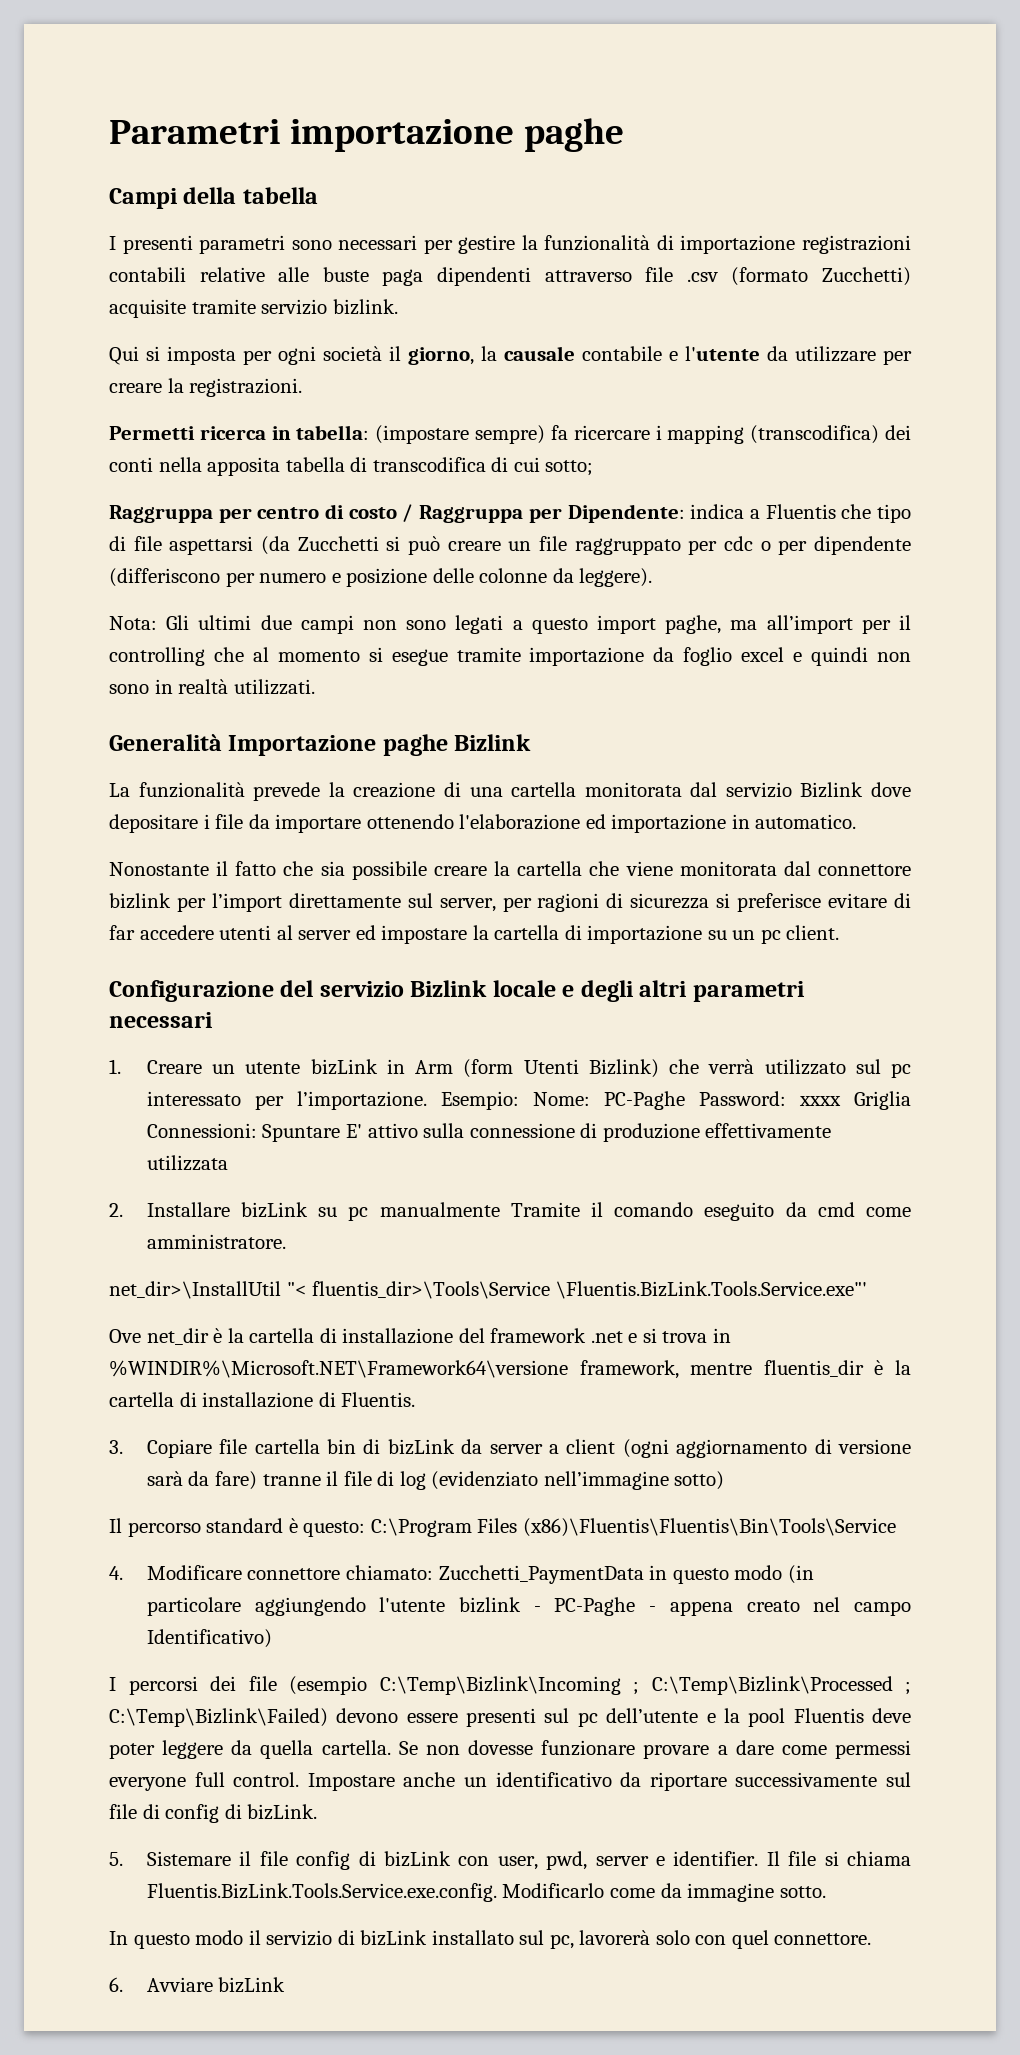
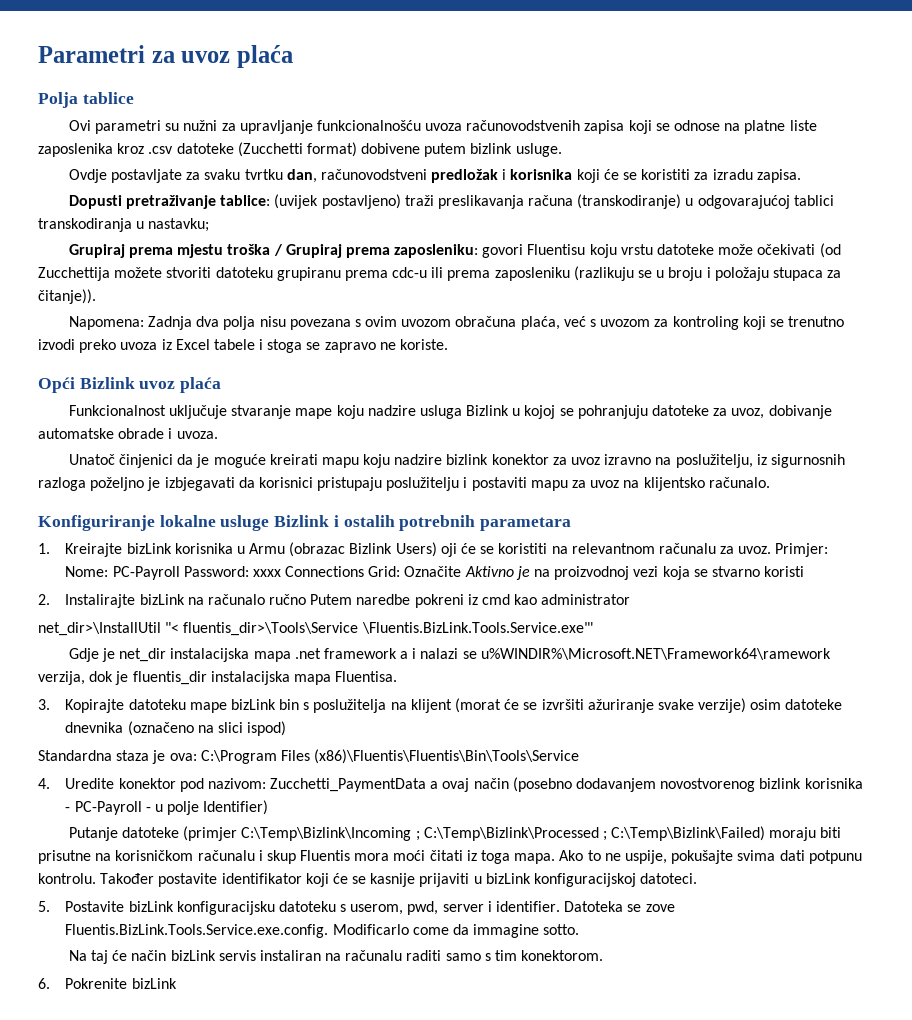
[289,118,624,152] [109,187,318,209] [109,235,911,254] [109,267,912,286] [109,299,398,318] [109,346,912,365] [109,378,303,397] [109,425,912,444] [109,457,594,476] [109,504,912,523] [109,536,911,555] [109,568,653,587] [109,615,912,634] [109,647,911,666] [109,679,315,695] [109,734,532,756] [109,782,912,801] [109,814,857,833] [109,861,912,880] [109,893,911,912] [109,925,840,944] [109,980,805,1002] [109,1012,213,1028] [109,1059,912,1078] [146,1091,912,1110] [146,1123,832,1142] [146,1155,228,1171] [109,1202,911,1221] [146,1234,286,1249] [109,1281,867,1299] [109,1328,731,1345] [109,1360,912,1379] [109,1392,416,1408] [109,1439,911,1458] [146,1471,725,1490] [109,1518,896,1537] [109,1565,814,1584] [146,1597,911,1616] [146,1629,272,1648] [109,1676,367,1695] importazione paghe // Campi della tabella // I presenti parametri sono necessari per gestire la funzionalità di importazione registrazioni contabili relative alle buste paga dipendenti attraverso file .csv (formato Zucchetti) acquisite tramite servizio bizlink. // Qui si imposta per ogni società il giorno, la causale contabile e l'utente da utilizzare per creare la registrazioni. // Permetti ricerca in tabella: (impostare sempre) fa ricercare i mapping (transcodifica) dei conti nella apposita tabella di transcodifica di cui sotto; // Raggruppa per centro di costo / Raggruppa per Dipendente: indica a Fluentis che tipo di file aspettarsi (da Zucchetti si può creare un file raggruppato per cdc o per dipendente (differiscono per numero e posizione delle colonne da leggere). // Nota: Gli ultimi due campi non sono legati a questo import paghe, ma all’import per il controlling che al momento si esegue tramite importazione da foglio excel e quindi non sono in realtà utilizzati. // Generalità Importazione paghe Bizlink // La funzionalità prevede la creazione di una cartella monitorata dal servizio Bizlink dove depositare i file da importare ottenendo l'elaborazione ed importazione in automatico. // Nonostante il fatto che sia possibile creare la cartella che viene monitorata dal connettore bizlink per l’import direttamente sul server, per ragioni di sicurezza si preferisce evitare di far accedere utenti al server ed impostare la cartella di importazione su un pc client. // Configurazione del servizio Bizlink locale e degli altri parametri necessari // 1. Creare un utente bizLink in Arm (form Utenti Bizlink) che verrà utilizzato sul pc interessato per l’importazione. Esempio: Nome: PC-Paghe Password: xxxx Griglia Connessioni: Spuntare E' attivo sulla connessione di produzione effettivamente utilizzata // 2. Installare bizLink su pc manualmente Tramite il comando eseguito da cmd come amministratore. // net_dir>\InstallUtil "< fluentis_dir>\Tools\Service \Fluentis.BizLink.Tools.Service.exe"' // Ove net_dir è la cartella di installazione del framework .net e si trova in %WINDIR%\Microsoft.NET\Framework64\versione framework, mentre fluentis_dir è la cartella di installazione di Fluentis. // 3. Copiare file cartella bin di bizLink da server a client (ogni aggiornamento di versione sarà da fare) tranne il file di log (evidenziato nell’immagine sotto) // Il percorso standard è questo: C:\Program Files (x86)\Fluentis\Fluentis\Bin\Tools\Service // 4. Modificare connettore chiamato: Zucchetti_PaymentData in questo modo (in particolare aggiungendo l'utente bizlink - PC-Paghe - appena creato nel campo Identificativo) // I percorsi dei file (esempio -> [151,45,293,68] [38,92,134,108] [68,120,817,134] [38,142,562,157] [68,169,801,183] [68,194,834,209] [38,218,210,232] [68,243,841,258] [38,266,842,281] [38,289,96,304] [68,316,845,330] [38,339,449,353] [38,377,222,393] [68,405,832,419] [38,428,218,439] [68,454,845,468] [38,477,770,491] [38,515,572,531] [38,542,829,557] [65,566,805,580] [38,594,631,608] [38,622,594,636] [68,648,831,662] [38,671,398,685] [38,698,843,713] [65,721,287,736] [38,749,580,764] [38,777,863,792] [65,800,269,815] [68,826,238,841] za uvoz plaća // Polja tablice // Ovi parametri su nužni za upravljanje funkcionalnošću uvoza računovodstvenih zapisa koji se odnose na platne liste zaposlenika kroz .csv datoteke (Zucchetti format) dobivene putem bizlink usluge. // Ovdje postavljate za svaku tvrtku dan, računovodstveni predložak i korisnika koji će se koristiti za izradu zapisa. // Dopusti pretraživanje tablice: (uvijek postavljeno) traži preslikavanja računa (transkodiranje) u odgovarajućoj tablici transkodiranja u nastavku; // Grupiraj prema mjestu troška / Grupiraj prema zaposleniku: govori Fluentisu koju vrstu datoteke može očekivati (od Zucchettija možete stvoriti datoteku grupiranu prema cdc-u ili prema zaposleniku (razlikuju se u broju i položaju stupaca za čitanje)). // Napomena: Zadnja dva polja nisu povezana s ovim uvozom obračuna plaća, već s uvozom za kontroling koji se trenutno izvodi preko uvoza iz Excel tabele i stoga se zapravo ne koriste. // Opći Bizlink uvoz plaća // Funkcionalnost uključuje stvaranje mape koju nadzire usluga Bizlink u kojoj se pohranjuju datoteke za uvoz, dobivanje automatske obrade i uvoza. // Unatoč činjenici da je moguće kreirati mapu koju nadzire bizlink konektor za uvoz izravno na poslužitelju, iz sigurnosnih razloga poželjno je izbjegavati da korisnici pristupaju poslužitelju i postaviti mapu za uvoz na klijentsko računalo. // Konfiguriranje lokalne usluge Bizlink i ostalih potrebnih parametara // 1. Kreirajte bizLink korisnika u Armu (obrazac Bizlink Users) oji će se koristiti na relevantnom računalu za uvoz. Primjer: Nome: PC-Payroll Password: xxxx Connections Grid: Označite Aktivno je na proizvodnoj vezi koja se stvarno koristi // 2. Instalirajte bizLink na računalo ručno Putem naredbe pokreni iz cmd kao administrator // net_dir>\InstallUtil "< fluentis_dir>\Tools\Service \Fluentis.BizLink.Tools.Service.exe"' // Gdje je net_dir instalacijska mapa .net framework a i nalazi se u%WINDIR%\Microsoft.NET\Framework64\ramework verzija, dok je fluentis_dir instalacijska mapa Fluentisa. // 3. Kopirajte datoteku mape bizLink bin s poslužitelja na klijent (morat će se izvršiti ažuriranje svake verzije) osim datoteke dnevnika (označeno na slici ispod) // Standardna staza je ova: C:\Program Files (x86)\Fluentis\Fluentis\Bin\Tools\Service // 4. Uredite konektor pod nazivom: Zucchetti_PaymentData a ovaj način (posebno dodavanjem novostvorenog bizlink korisnika - PC-Payroll - u polje Identifier) // Putanje datoteke (primjer
[336,1708,912,1727] [109,1740,912,1759] [109,1772,912,1791] [109,1804,318,1823] [109,1851,911,1870] devono essere presenti sul pc dell’utente e la pool Fluentis deve poter leggere da quella cartella. Se non dovesse funzionare provare a dare come permessi everyone full control. Impostare anche un identificativo da riportare successivamente sul file di config di bizLink. // 5. Sistemare il file config di bizLink con user, pwd, server e identifier. Il file si chiama -> [769,827,842,841] [38,850,862,864] [38,873,698,887] [38,901,675,915] moraju biti prisutne na korisničkom računalu i skup Fluentis mora moći čitati iz toga mapa. Ako to ne uspije, pokušajte svima dati potpunu kontrolu. Također postavite identifikator koji će se kasnije prijaviti u bizLink konfiguracijskoj datoteci. // 5. Postavite bizLink konfiguracijsku datoteku s userom, pwd, server i identifier. Datoteka se zove
[109,1930,872,1949] In questo modo il servizio di bizLink installato sul pc, lavorerà solo con quel connettore. -> [68,950,604,964] Na taj će način bizLink servis instaliran na računalu raditi samo s tim konektorom.
[146,1977,213,1992] Avviare -> [65,978,128,989] Pokrenite

